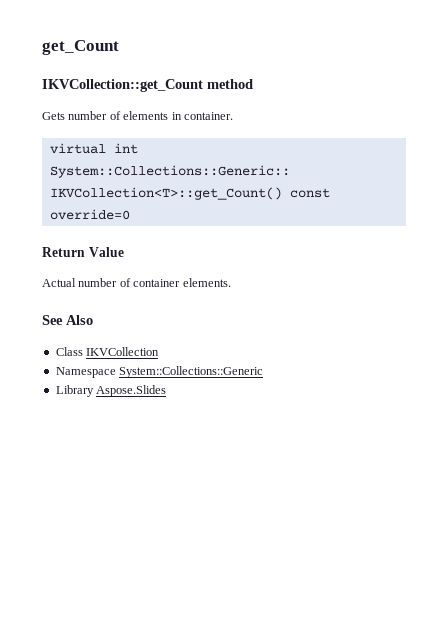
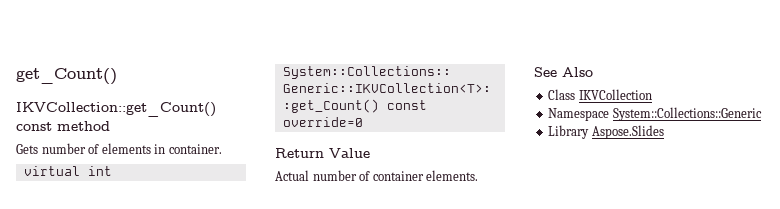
[42,40,119,55] [42,79,203,92] get_Count // IKVCollection::get_Count -> [16,68,117,85] [16,102,216,117] [16,122,52,131] get_Count() // IKVCollection::get_Count() const

